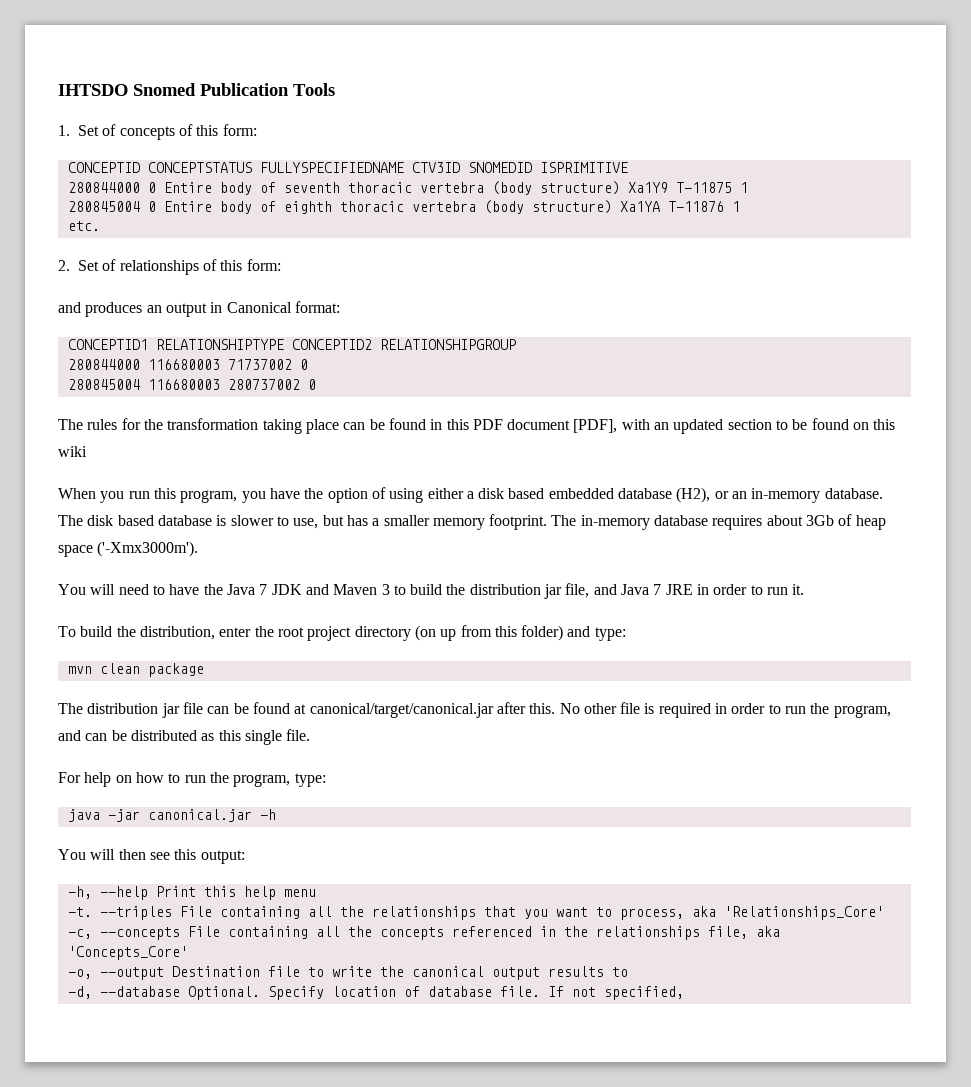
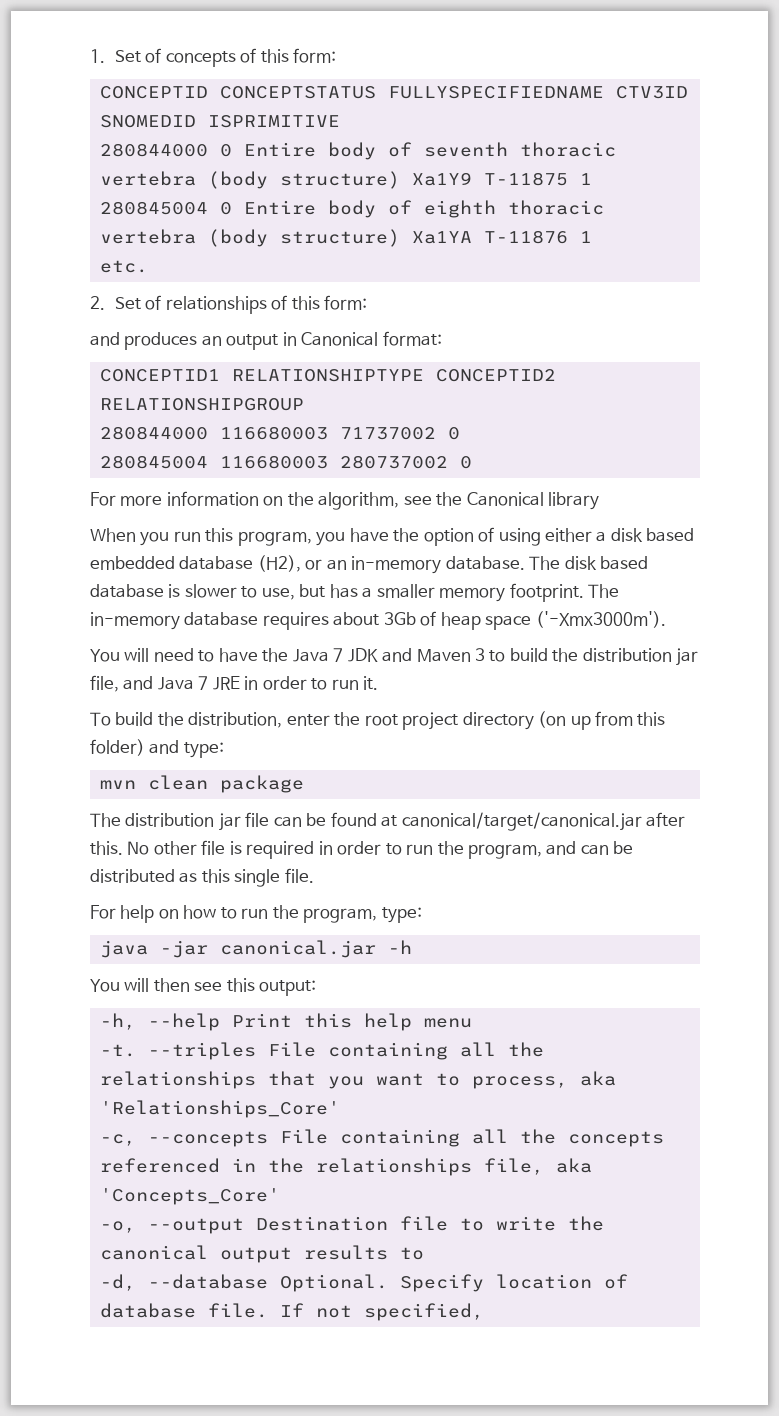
[58,83,335,96] IHTSDO Snomed Publication Tools // -> (90, 56) none
[58,418,896,434] [58,446,87,457] The rules for the transformation taking place can be found in this PDF document [PDF], with an updated section to be found on this wiki -> [90,491,600,510] For more information on the algorithm, see the Canonical library

